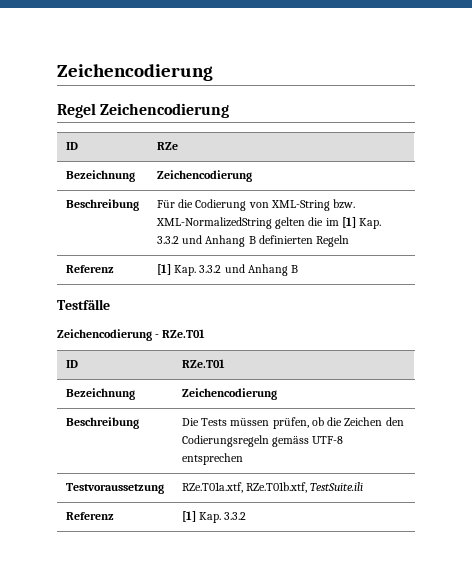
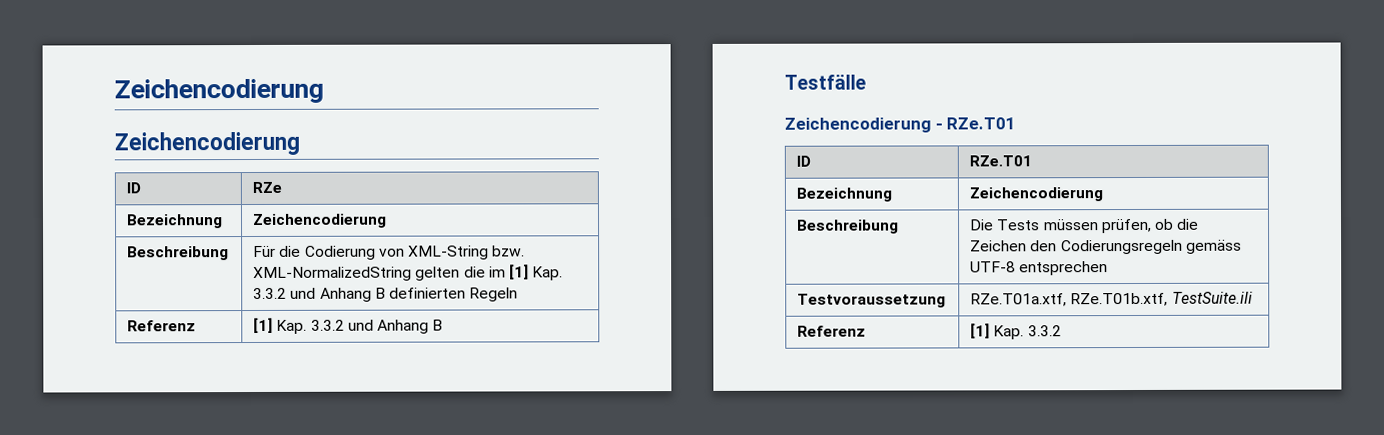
[57,64,213,81] [57,103,96,118] Zeichencodierung // Regel -> [114,78,324,104] Zeichencodierung //

